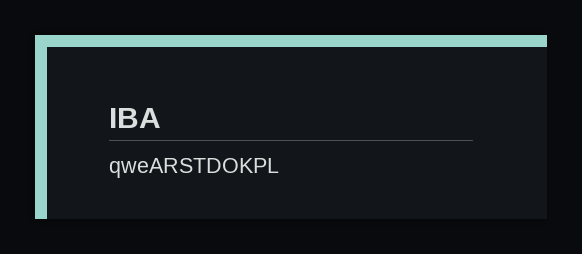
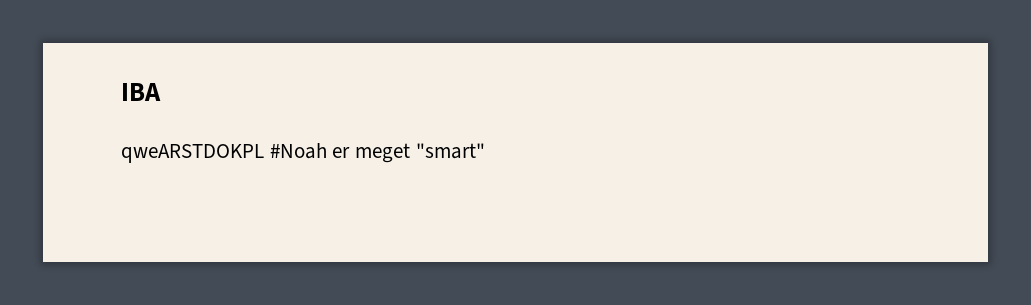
(279, 168) none -> [269,143,485,163] #Noah er meget "smart"

